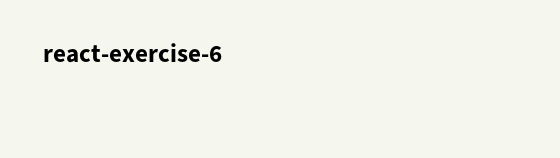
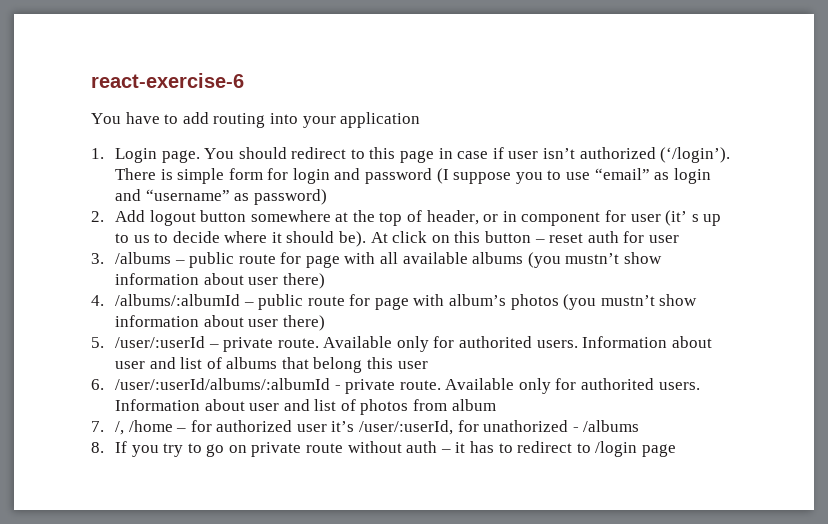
(222, 53) none -> [91,112,421,128] [91,147,731,163] [114,168,711,184] [114,189,327,205] [91,210,722,226] [114,231,679,247] [91,252,663,268] [114,273,325,289] [91,294,698,310] [114,315,325,331] [91,336,712,352] [114,357,428,373] [91,378,700,394] [114,399,496,415] [91,420,640,435] [91,441,676,457] // You have to add routing into your application // 1. Login page. You should redirect to this page in case if user isn’t authorized (‘/login’). There is simple form for login and password (I suppose you to use “email” as login and “username” as password) // 2. Add logout button somewhere at the top of header, or in component for user (it’ s up to us to decide where it should be). At click on this button – reset auth for user // 3. /albums – public route for page with all available albums (you mustn’t show information about user there) // 4. /albums/:albumId – public route for page with album’s photos (you mustn’t show information about user there) // 5. /user/:userId – private route. Available only for authorited users. Information about user and list of albums that belong this user // 6. /user/:userId/albums/:albumId - private route. Available only for authorited users. Information about user and list of photos from album // 7. /, /home – for authorized user it’s /user/:userId, for unathorized - /albums // 8. If you try to go on private route without auth – it has to redirect to /login page

